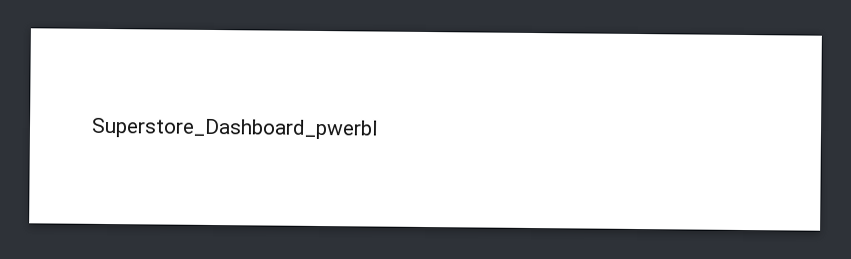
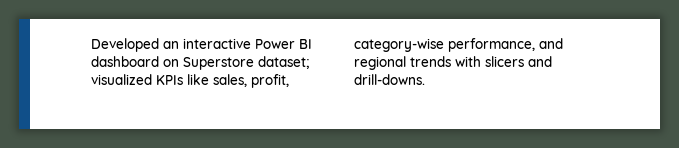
[91,117,379,140] Superstore_Dashboard_pwerbI -> [91,38,312,52] [91,56,309,70] [91,74,289,88] [354,38,563,52] [354,56,552,70] [354,74,425,85] Developed an interactive Power BI dashboard on Superstore dataset; visualized KPIs like sales, profit, category-wise performance, and regional trends with slicers and drill-downs.

